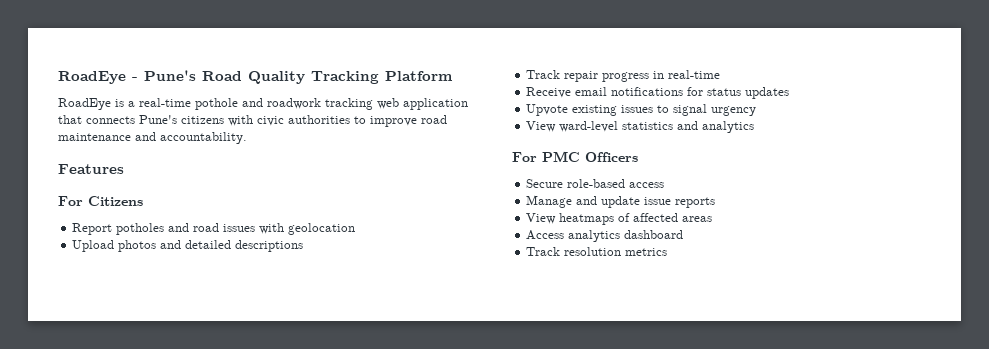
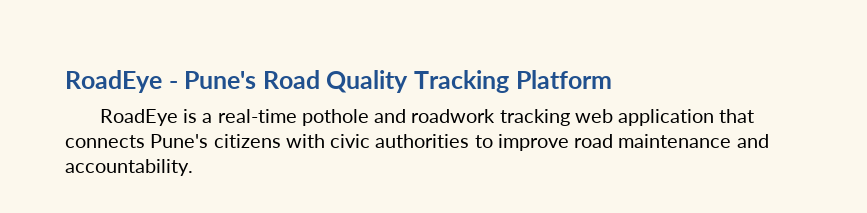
[58,164,124,174] [58,196,143,206] [72,223,356,235] [72,240,304,252] [526,70,721,82] [526,87,790,99] [526,104,757,116] [526,121,755,133] [512,151,638,162] [526,179,665,188] [526,195,716,208] [526,213,713,225] [526,230,684,242] [526,247,668,256] // Features // For Citizens // Report potholes and road issues with geolocation // Upload photos and detailed descriptions // Track repair progress in real-time // Receive email notifications for status updates // Upvote existing issues to signal urgency // View ward-level statistics and analytics // For PMC Officers // Secure role-based access // Manage and update issue reports // View heatmaps of affected areas // Access analytics dashboard // Track resolution metrics -> (193, 167) none

